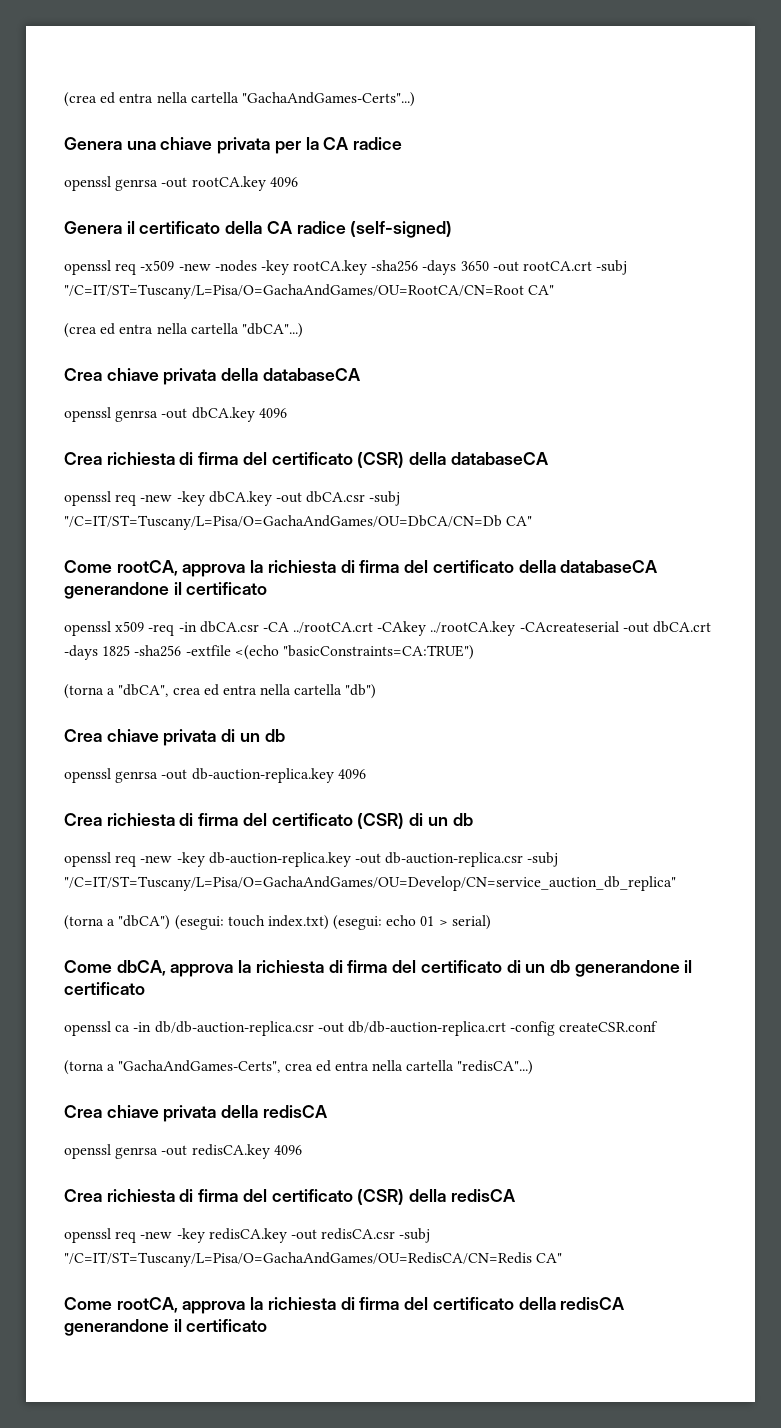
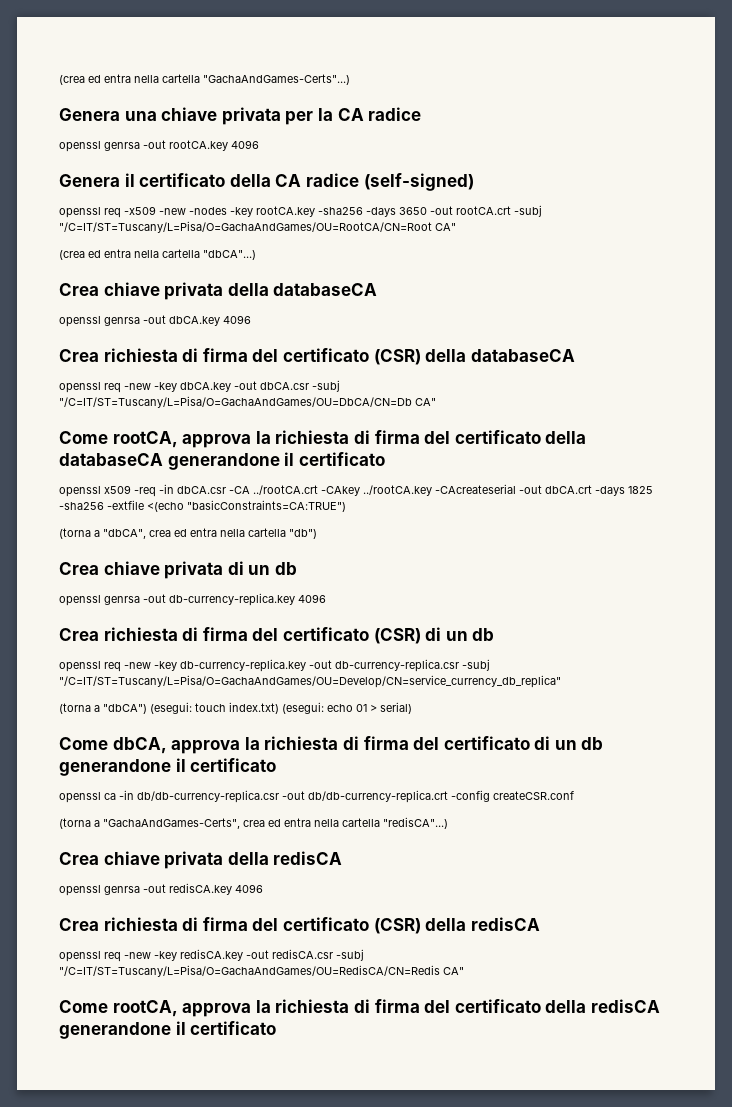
[191,768,334,783] db-auction-replica.key -> [169,593,295,606] db-currency-replica.key
[208,852,559,867] [64,876,676,891] db-auction-replica.key -out db-auction-replica.csr -subj "/C=IT/ST=Tuscany/L=Pisa/O=GachaAndGames/OU=Develop/CN=service_auction_db_replica" -> [180,659,490,672] [59,675,561,688] db-currency-replica.key -out db-currency-replica.csr -subj "/C=IT/ST=Tuscany/L=Pisa/O=GachaAndGames/OU=Develop/CN=service_currency_db_replica"
[154,1021,506,1036] db/db-auction-replica.csr -out db/db-auction-replica.crt -> [137,790,448,803] db/db-currency-replica.csr -out db/db-currency-replica.crt

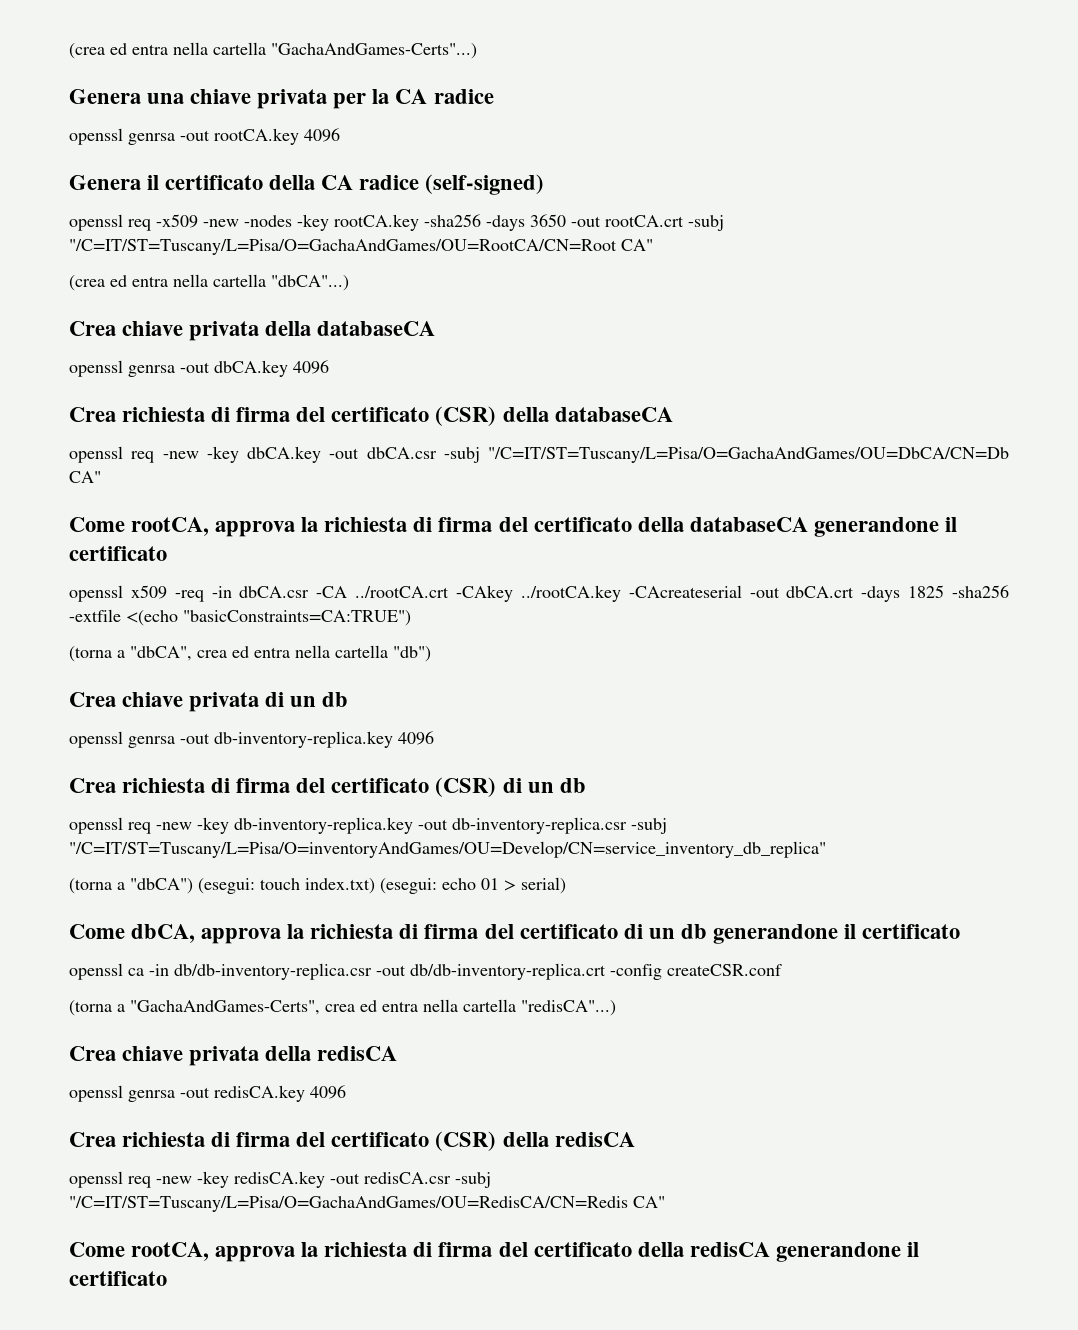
[169,593,295,606] db-currency-replica.key -> [214,731,393,748] db-inventory-replica.key
[180,659,490,672] [59,675,561,688] db-currency-replica.key -out db-currency-replica.csr -subj "/C=IT/ST=Tuscany/L=Pisa/O=GachaAndGames/OU=Develop/CN=service_currency_db_replica" -> [234,817,667,834] [69,841,826,858] db-inventory-replica.key -out db-inventory-replica.csr -subj "/C=IT/ST=Tuscany/L=Pisa/O=inventoryAndGames/OU=Develop/CN=service_inventory_db_replica"
[137,790,448,803] db/db-currency-replica.csr -out db/db-currency-replica.crt -> [174,963,606,980] db/db-inventory-replica.csr -out db/db-inventory-replica.crt

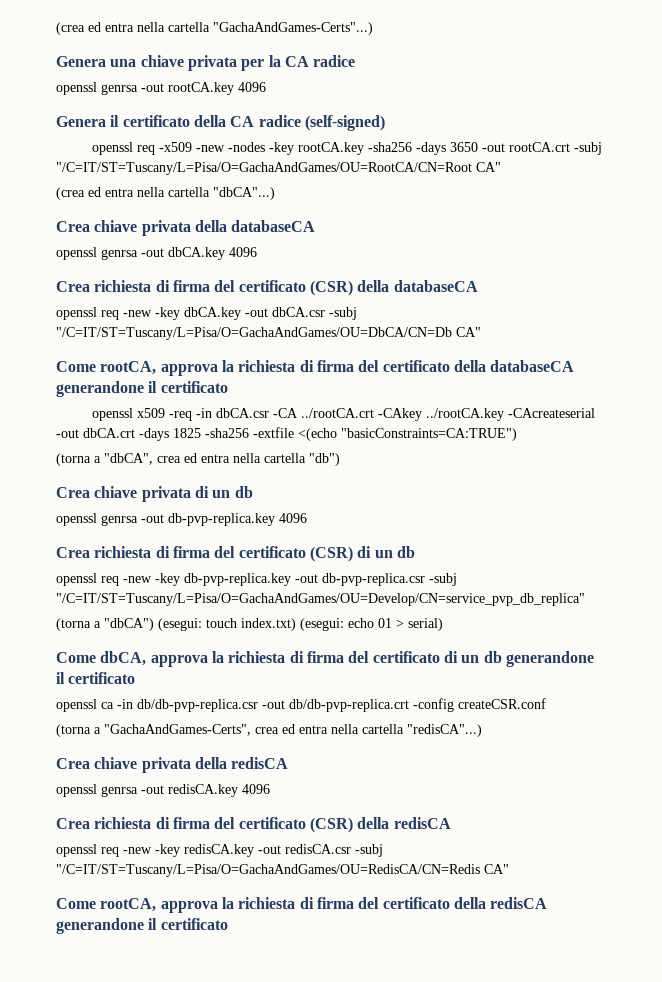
[214,731,393,748] db-inventory-replica.key -> [168,513,275,526] db-pvp-replica.key
[234,817,667,834] [69,841,826,858] db-inventory-replica.key -out db-inventory-replica.csr -subj "/C=IT/ST=Tuscany/L=Pisa/O=inventoryAndGames/OU=Develop/CN=service_inventory_db_replica" -> [184,573,457,586] [56,593,585,606] db-pvp-replica.key -out db-pvp-replica.csr -subj "/C=IT/ST=Tuscany/L=Pisa/O=GachaAndGames/OU=Develop/CN=service_pvp_db_replica"
[174,963,606,980] db/db-inventory-replica.csr -out db/db-inventory-replica.crt -> [137,699,409,712] db/db-pvp-replica.csr -out db/db-pvp-replica.crt

